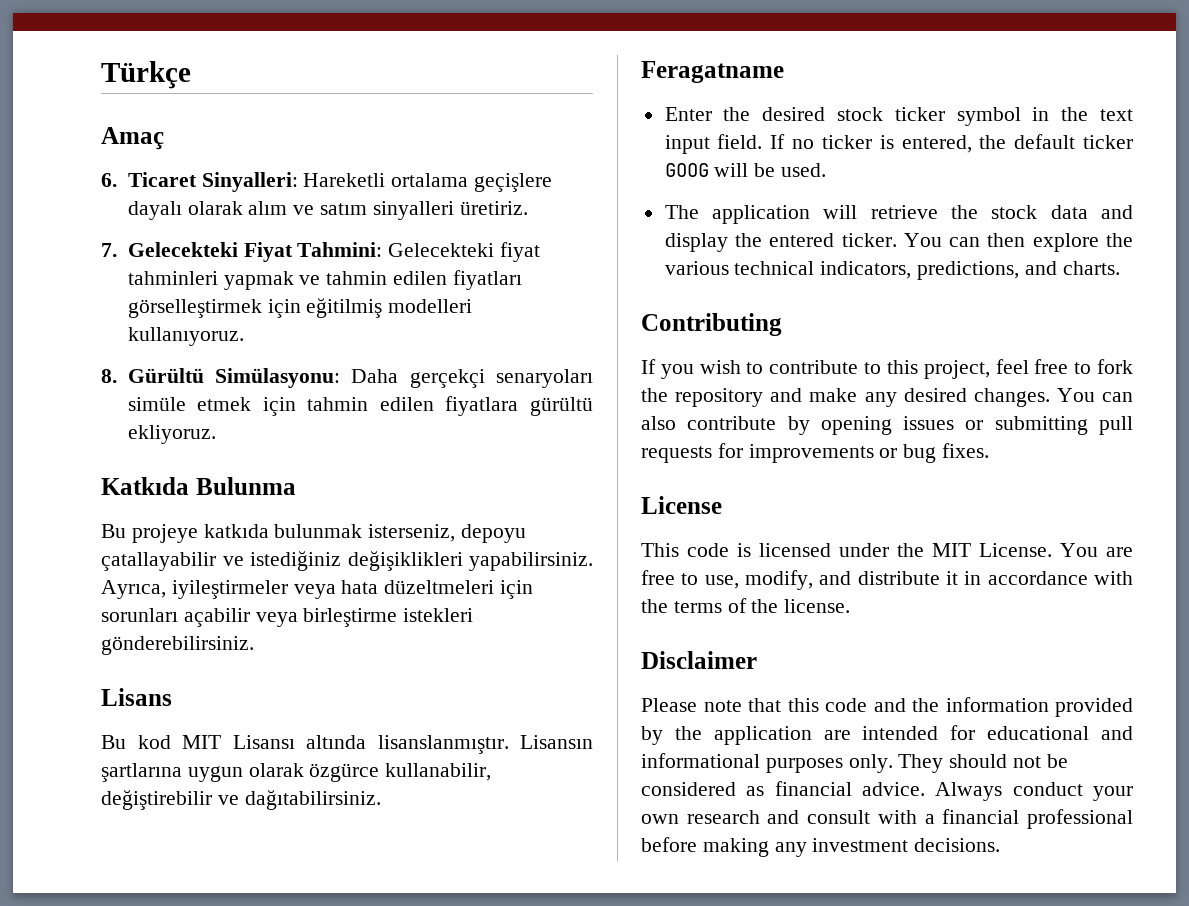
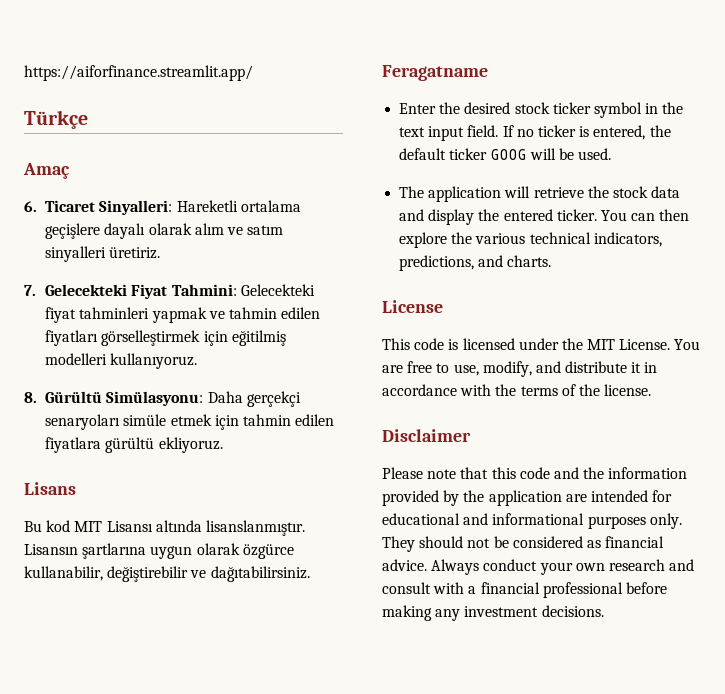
(101, 75) none -> [24,65,253,81] https://aiforfinance.streamlit.app/ //
[101,477,296,495] [101,524,527,543] [101,551,593,571] [101,580,534,599] [101,608,474,627] [101,636,254,655] // Katkıda Bulunma // Bu projeye katkıda bulunmak isterseniz, depoyu çatallayabilir ve istediğiniz değişiklikleri yapabilirsiniz. Ayrıca, iyileştirmeler veya hata düzeltmeleri için sorunları açabilir veya birleştirme istekleri gönderebilirsiniz. -> (223, 445) none
[641,313,782,336] [641,359,1133,379] [641,388,1133,407] [641,416,1133,435] [641,443,990,463] // Contributing // If you wish to contribute to this project, feel free to fork the repository and make any desired changes. You can also contribute by opening issues or submitting pull requests for improvements or bug fixes. -> (552, 261) none

